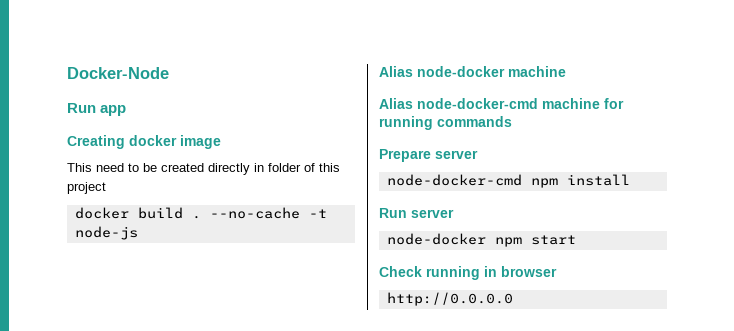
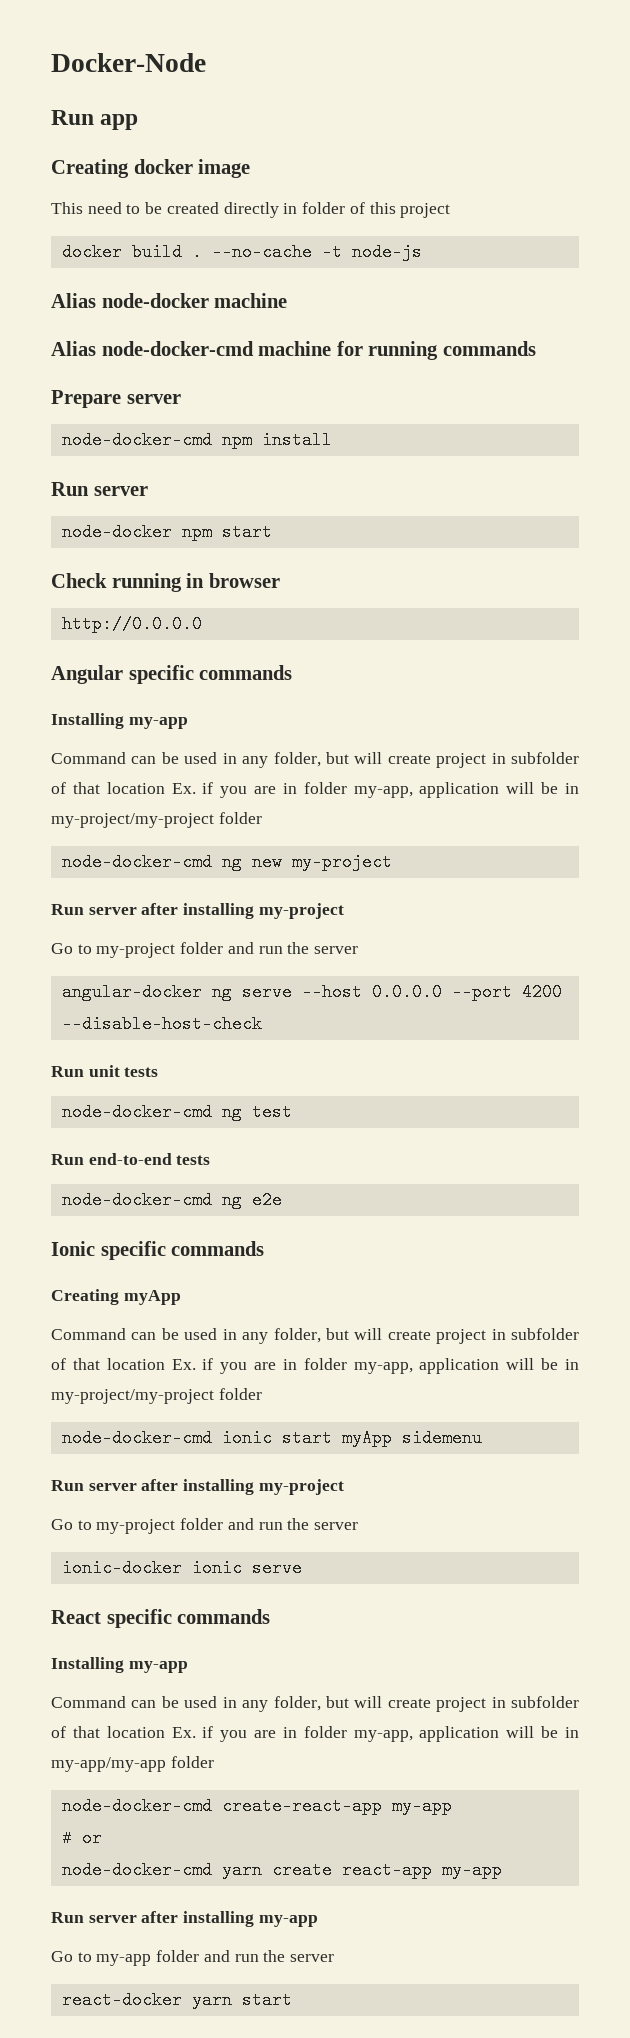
(513, 299) none -> [51,665,293,684] [51,713,188,729] [51,752,579,768] [51,782,579,798] [51,812,262,828] [61,853,392,871] [51,903,344,919] [51,942,359,958] [61,983,562,1001] [61,1015,262,1033] [51,1065,159,1077] [61,1103,292,1121] [51,1153,211,1165] [61,1191,282,1209] [51,1241,265,1260] [51,1289,181,1305] [51,1328,579,1344] [51,1358,579,1374] [51,1388,262,1404] [61,1429,482,1447] [51,1479,344,1495] [51,1518,359,1534] [61,1559,302,1577] [51,1609,271,1628] [51,1657,188,1673] [51,1696,579,1712] [51,1726,579,1742] [51,1756,214,1772] [61,1797,452,1815] [61,1829,102,1847] [61,1861,502,1879] [51,1911,318,1927] [51,1950,335,1966] [61,1991,292,2009] // Angular specific commands // Installing my-app // Command can be used in any folder, but will create project in subfolder of that location Ex. if you are in folder my-app, application will be in my-project/my-project folder // node-docker-cmd ng new my-project // Run server after installing my-project // Go to my-project folder and run the server // angular-docker ng serve --host 0.0.0.0 --port 4200 --disable-host-check // Run unit tests // node-docker-cmd ng test // Run end-to-end tests // node-docker-cmd ng e2e // Ionic specific commands // Creating myApp // Command can be used in any folder, but will create project in subfolder of that location Ex. if you are in folder my-app, application will be in my-project/my-project folder // node-docker-cmd ionic start myApp sidemenu // Run server after installing my-project // Go to my-project folder and run the server // ionic-docker ionic serve // React specific commands // Installing my-app // Command can be used in any folder, but will create project in subfolder of that location Ex. if you are in folder my-app, application will be in my-app/my-app folder // node-docker-cmd create-react-app my-app // # or // node-docker-cmd yarn create react-app my-app // Run server after installing my-app // Go to my-app folder and run the server // react-docker yarn start

